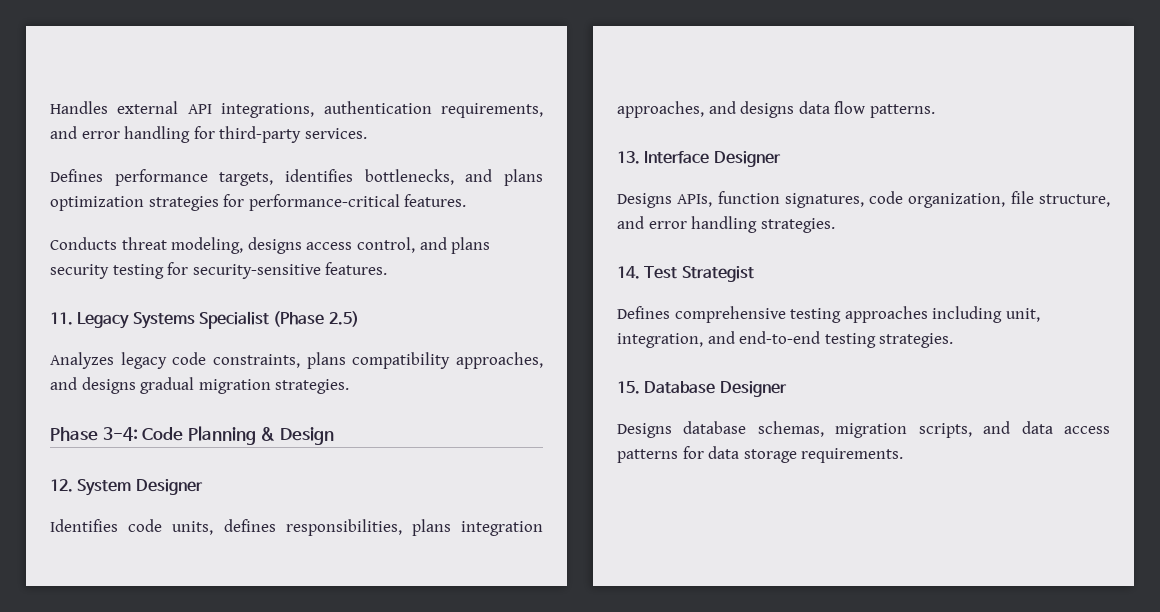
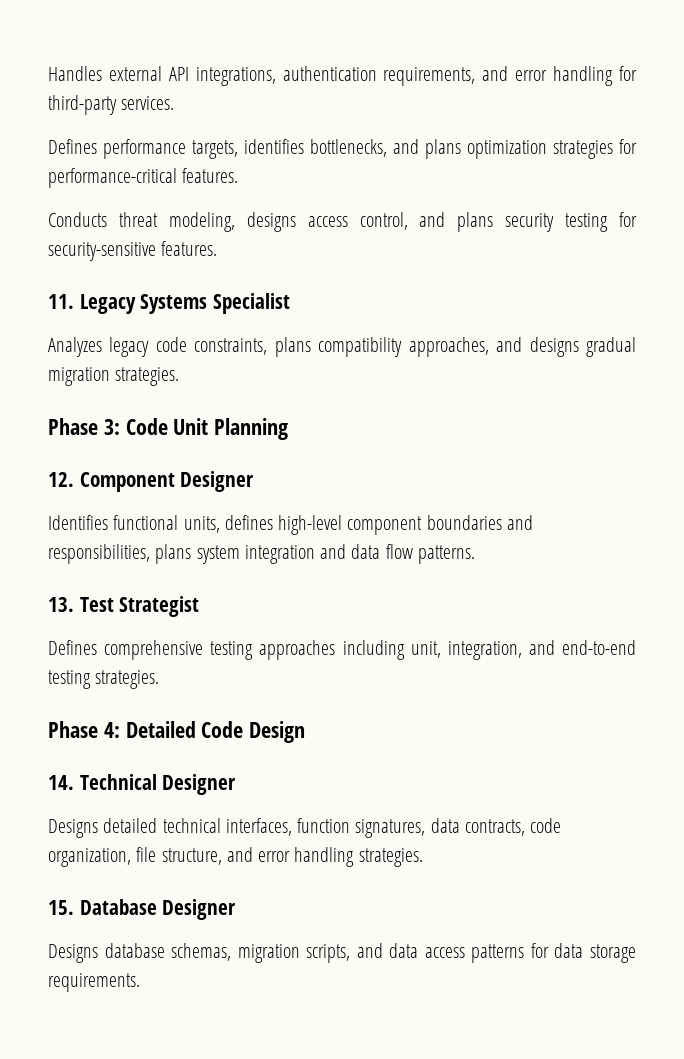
[273,311,359,327] (Phase 2.5) -> (290, 303) none
[102,427,184,441] 3-4: Code -> [103,418,209,435] 3: Code Unit
[260,427,334,445] & Design -> (289, 429) none
[77,479,132,496] System -> [79,472,175,492] Component
[128,519,163,532] code -> [113,515,179,530] functional
[285,519,543,536] [617,101,935,118] [617,151,781,167] [617,191,1110,208] [617,216,835,233] [617,266,640,279] responsibilities, plans integration approaches, and designs data flow patterns. // 13. Interface Designer // Designs APIs, function signatures, code organization, file structure, and error handling strategies. // 14. -> [278,515,533,535] [48,544,475,564] [48,597,74,612] high-level component boundaries and responsibilities, plans system integration and data flow patterns. // 13.
(954, 340) none -> [48,721,306,743] [48,774,237,795] [48,818,562,838] [48,847,423,867] // Phase 4: Detailed Code Design // 14. Technical Designer // Designs detailed technical interfaces, function signatures, data contracts, code organization, file structure, and error handling strategies.

